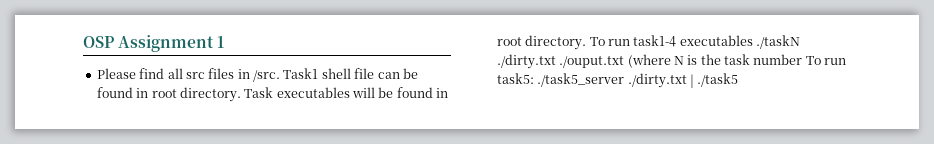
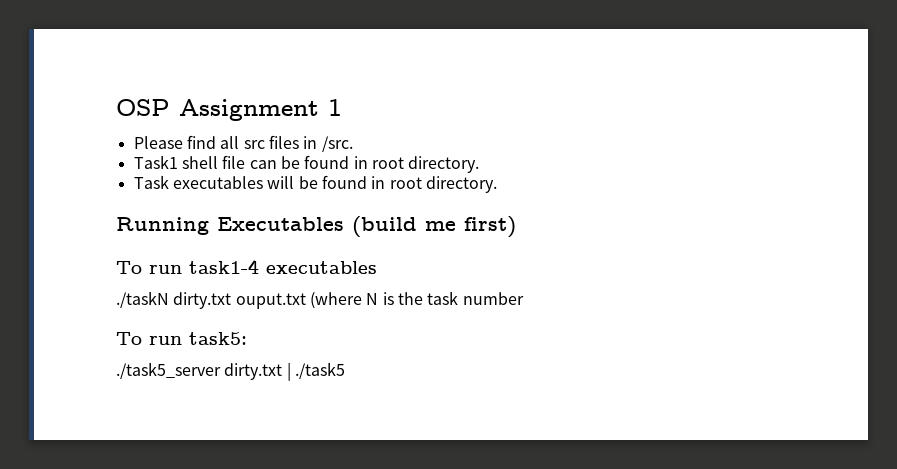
(280, 76) none -> (353, 144) //
(241, 94) none -> (480, 164) //
(587, 42) none -> [116,216,516,238] // Running Executables (build me first) //
[756,35,800,49] [496,54,625,69] ./taskN ./dirty.txt ./ouput.txt -> [116,291,306,309] // ./taskN dirty.txt ouput.txt
(803, 59) none -> (524, 298) //
[537,73,687,88] ./task5_server ./dirty.txt -> [116,362,283,380] // ./task5_server dirty.txt

